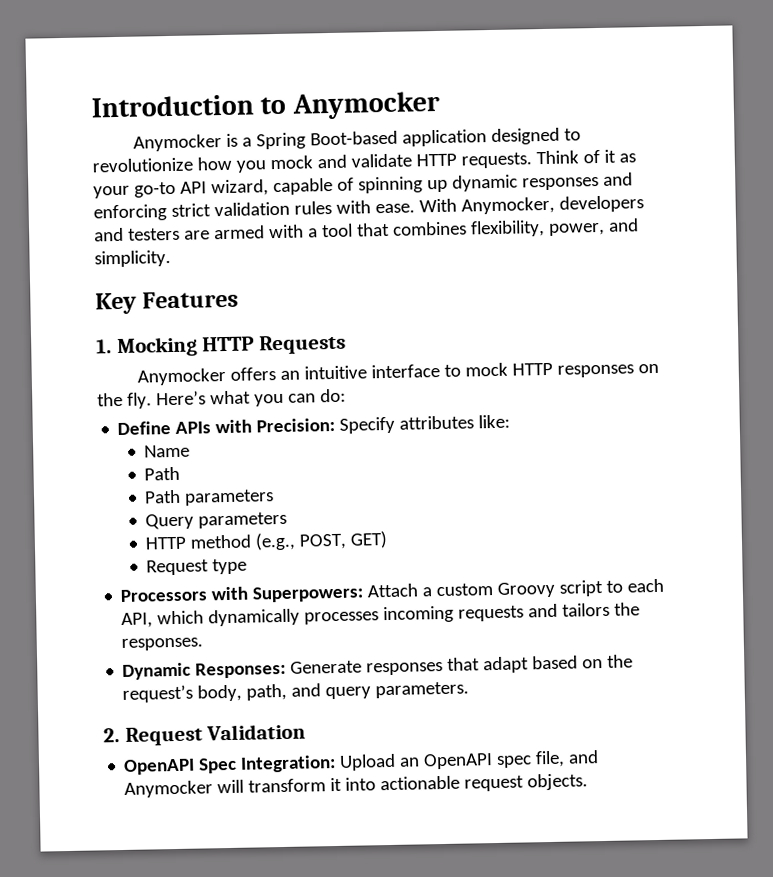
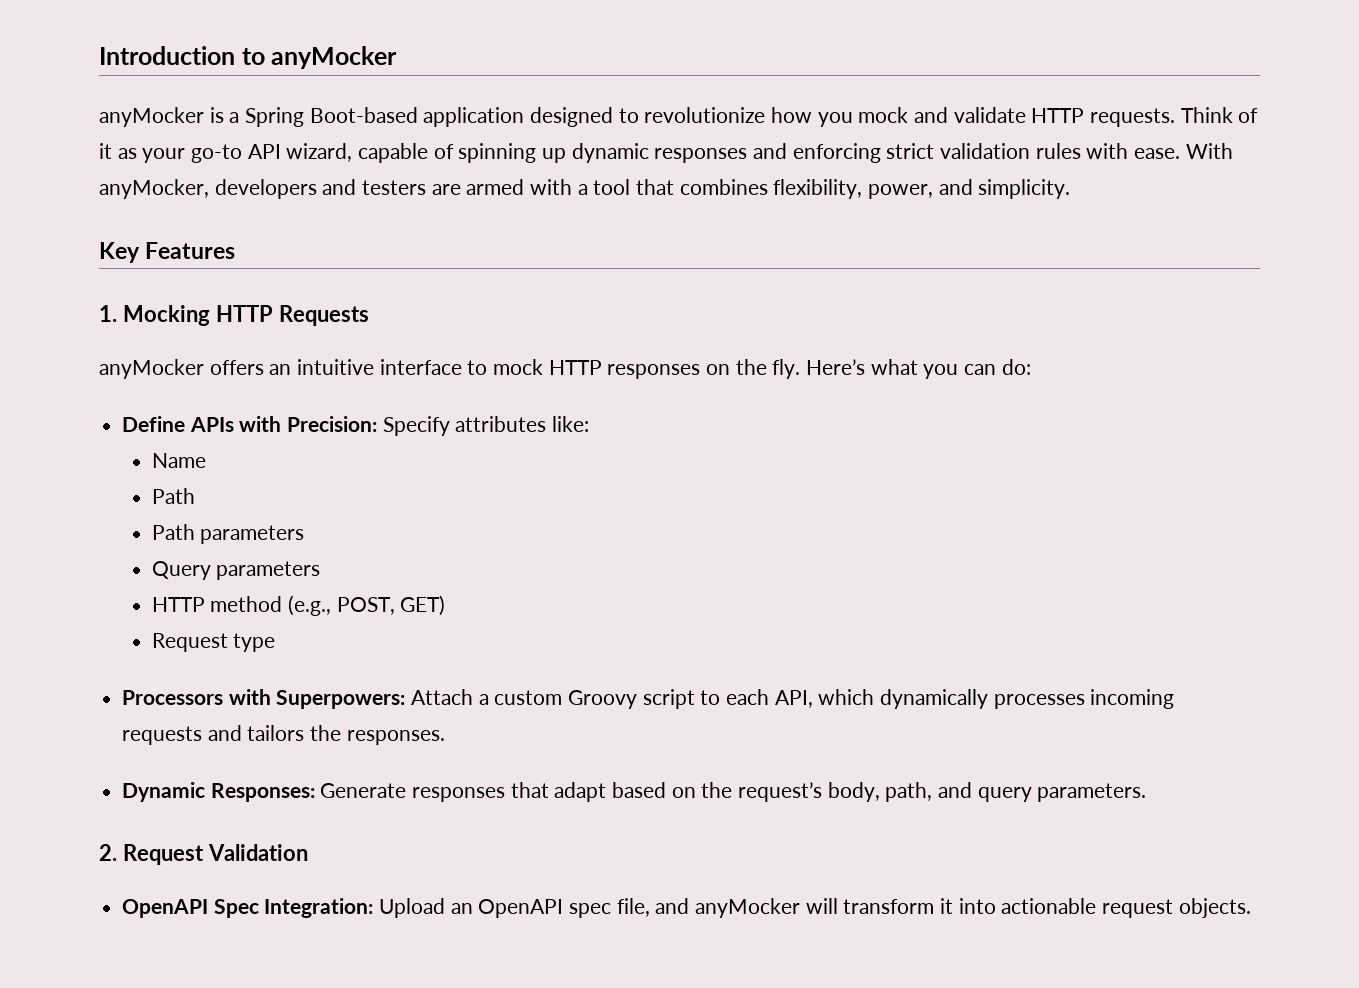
[291,90,441,120] [133,134,223,152] Anymocker // Anymocker -> [271,46,398,69] [99,107,204,127] anyMocker // anyMocker
[460,196,555,215] Anymocker, -> [99,179,209,199] anyMocker,
[137,367,227,386] Anymocker -> [99,359,204,379] anyMocker
[124,780,214,798] Anymocker -> [695,898,801,918] anyMocker

